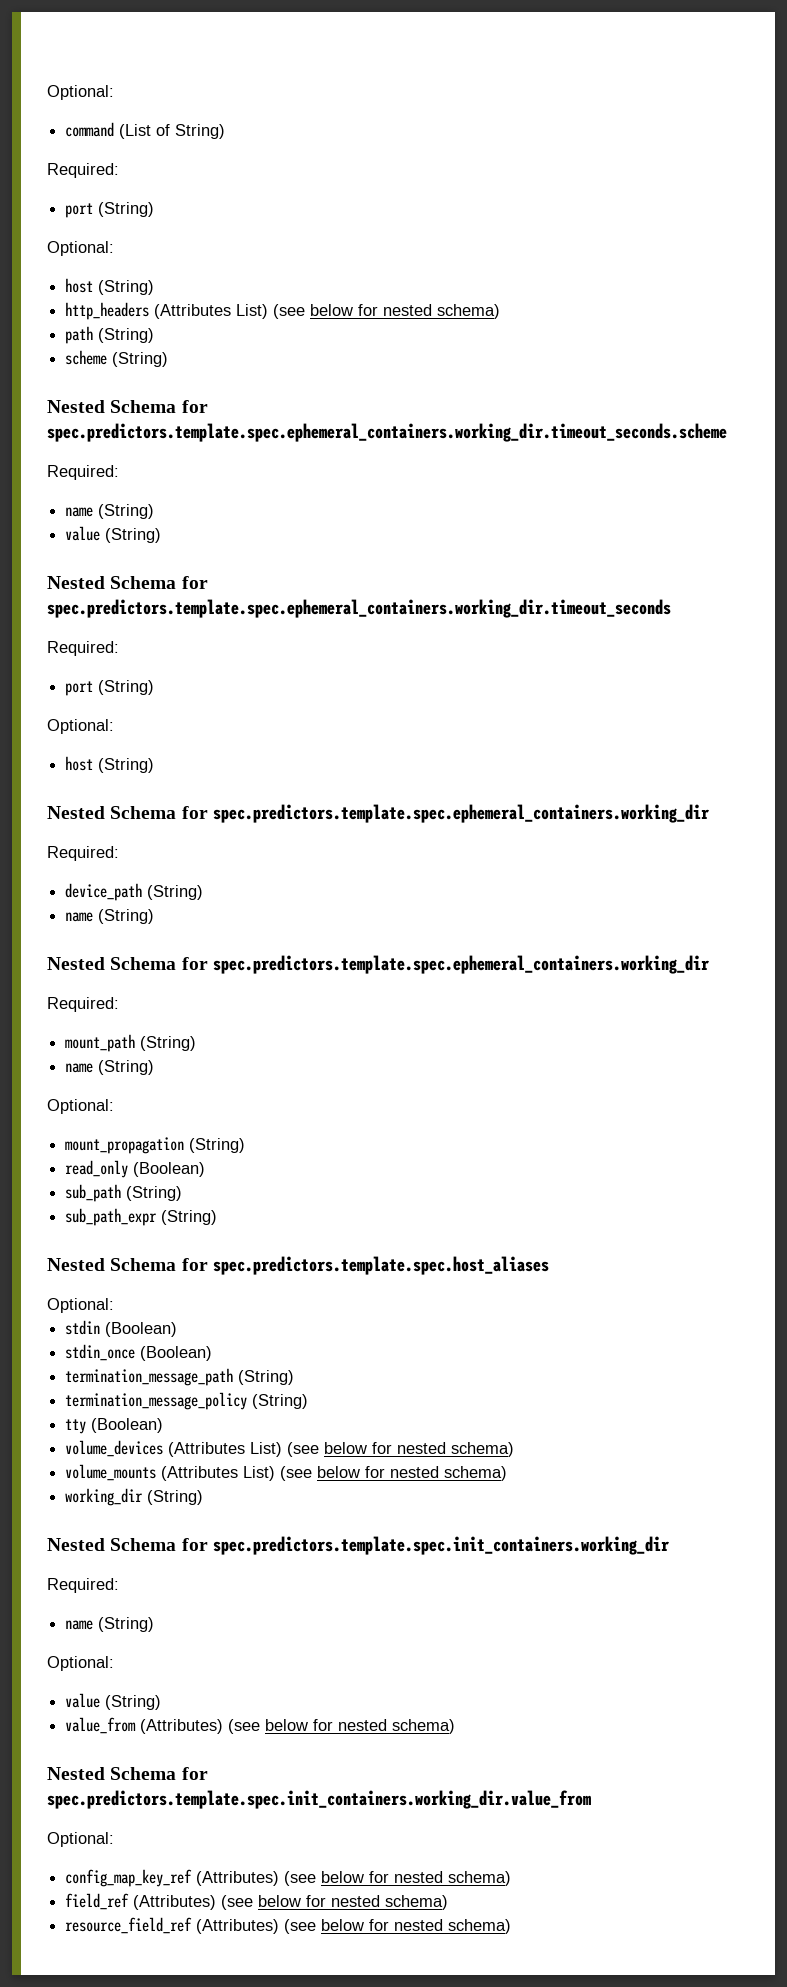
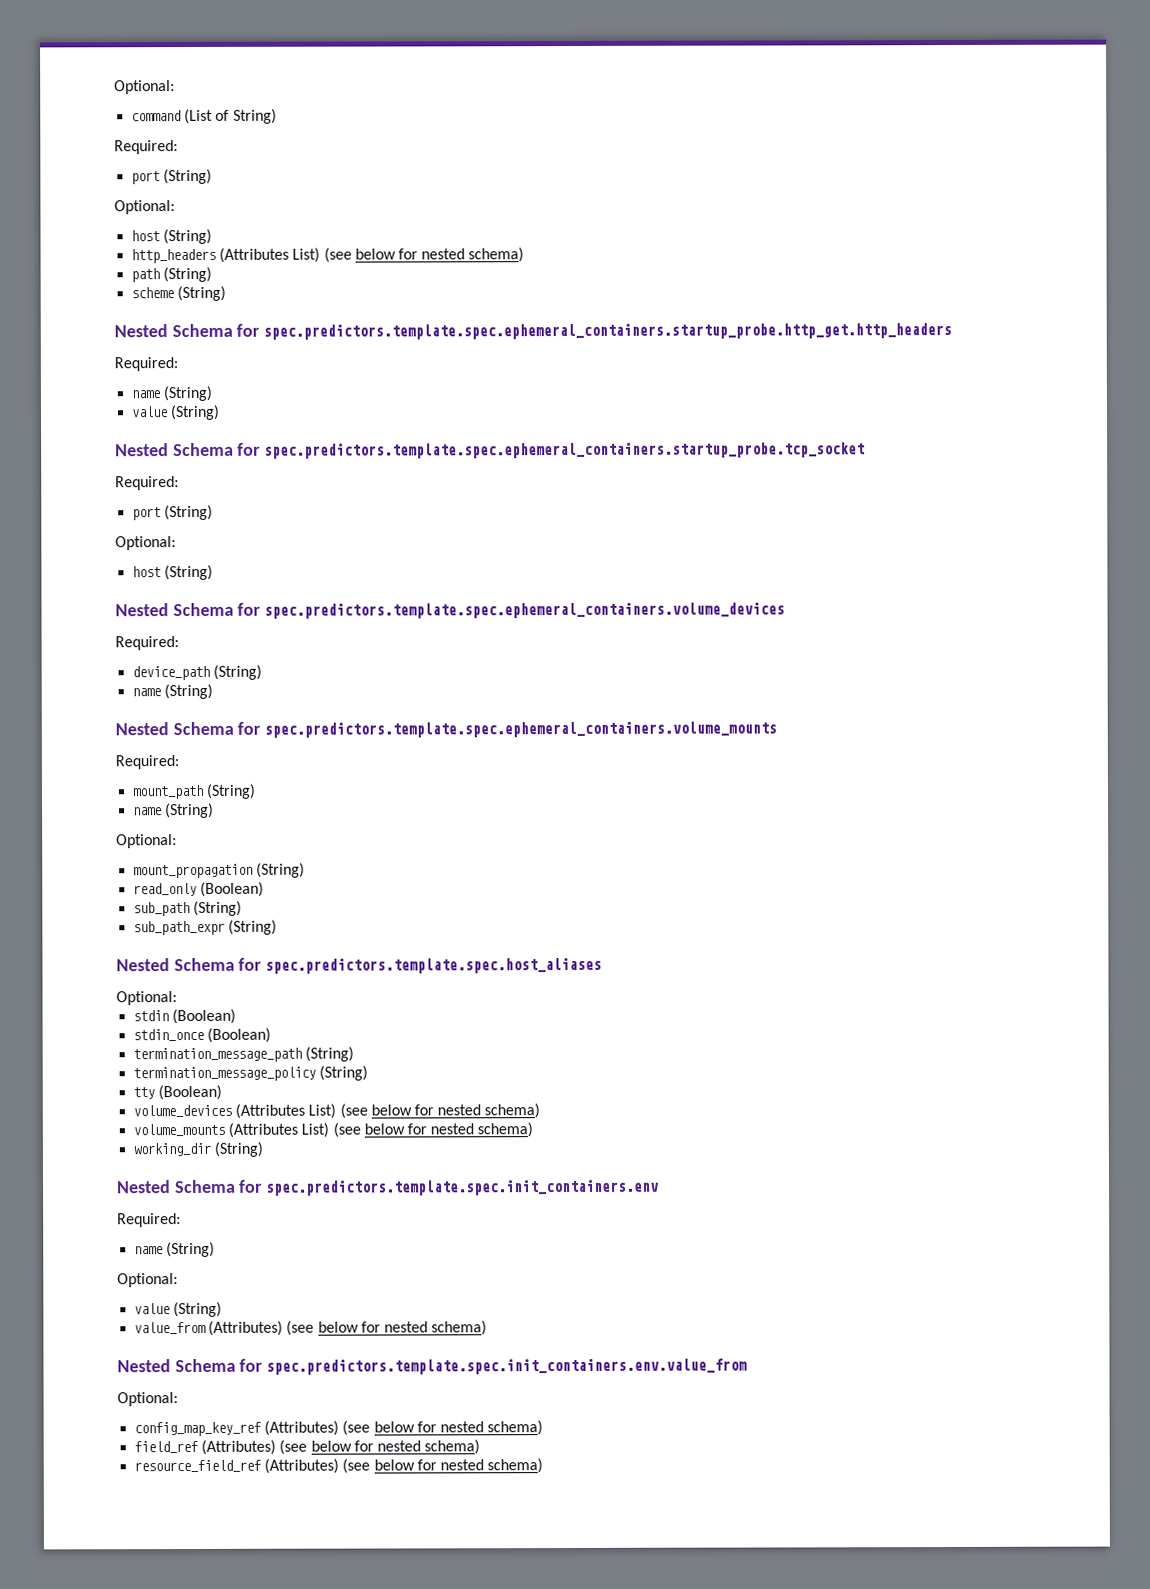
[47,423,727,442] spec.predictors.template.spec.ephemeral_containers.working_dir.timeout_seconds.scheme -> [263,323,953,340] spec.predictors.template.spec.ephemeral_containers.startup_probe.http_get.http_headers
[47,599,671,618] spec.predictors.template.spec.ephemeral_containers.working_dir.timeout_seconds -> [264,442,866,459] spec.predictors.template.spec.ephemeral_containers.startup_probe.tcp_socket
[212,804,709,823] spec.predictors.template.spec.ephemeral_containers.working_dir -> [264,602,786,619] spec.predictors.template.spec.ephemeral_containers.volume_devices
[212,955,709,974] spec.predictors.template.spec.ephemeral_containers.working_dir -> [264,721,778,738] spec.predictors.template.spec.ephemeral_containers.volume_mounts
[212,1536,669,1555] spec.predictors.template.spec.init_containers.working_dir -> [266,1179,660,1196] spec.predictors.template.spec.init_containers.env
[47,1790,591,1809] spec.predictors.template.spec.init_containers.working_dir.value_from -> [266,1358,749,1375] spec.predictors.template.spec.init_containers.env.value_from

